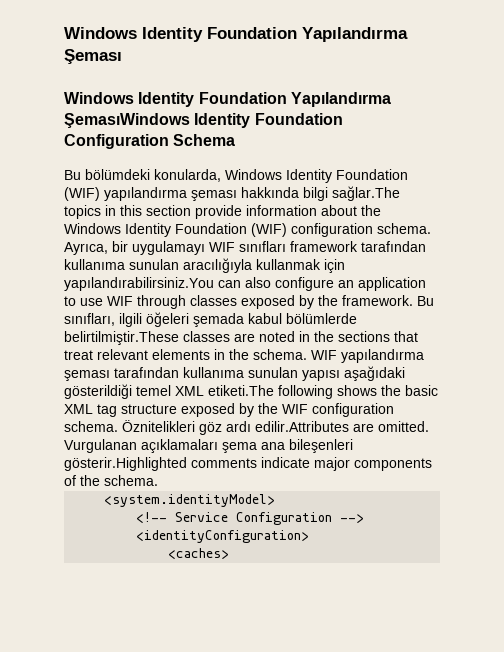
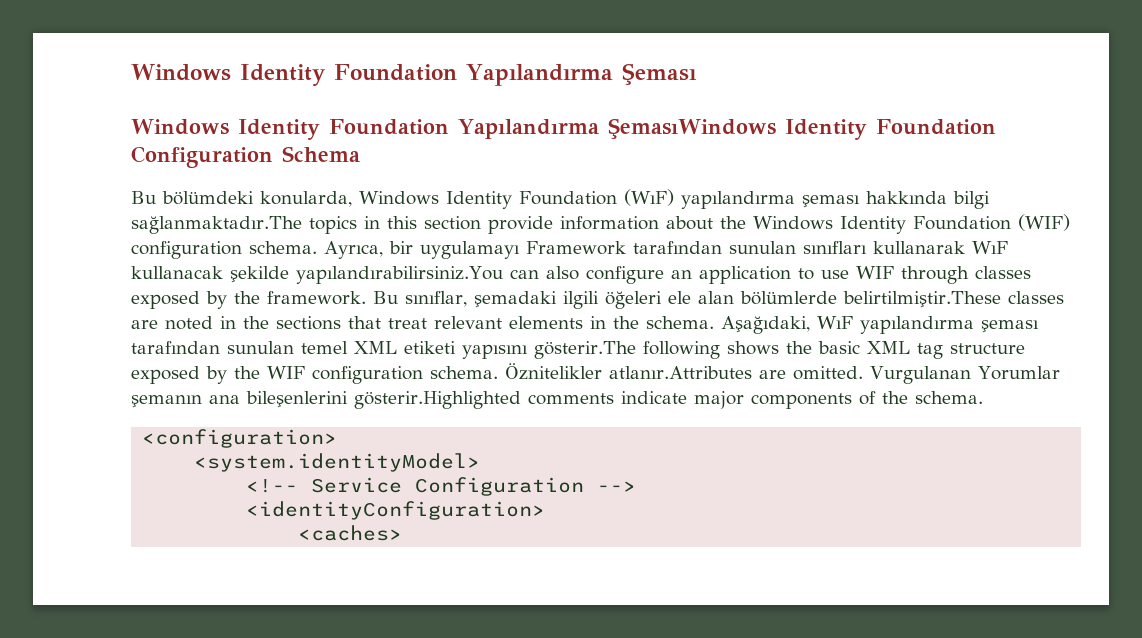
[64,187,100,201] (WIF) -> [624,189,674,206] (WıF)
[332,186,400,201] sağlar.The -> [131,216,302,234] sağlanmaktadır.The
[209,241,426,252] [64,258,345,273] WIF sınıfları framework tarafından kullanıma sunulan aracılığıyla kullanmak için -> [525,241,1008,255] [131,266,289,283] Framework tarafından sunulan sınıfları kullanarak WıF kullanacak şekilde
[64,312,282,327] sınıfları, ilgili öğeleri şemada kabul -> [405,291,734,309] sınıflar, şemadaki ilgili öğeleri ele alan
[311,350,337,360] WIF -> [721,316,853,334] Aşağıdaki, WıF
[183,366,405,381] [64,384,274,399] kullanıma sunulan yapısı aşağıdaki gösterildiği temel XML etiketi.The -> [227,341,636,359] sunulan temel XML etiketi yapısını gösterir.The
[122,420,429,435] [64,439,353,453] Öznitelikleri göz ardı edilir.Attributes are omitted. Vurgulanan açıklamaları şema ana bileşenleri -> [505,363,1060,384] [131,391,348,408] Öznitelikler atlanır.Attributes are omitted. Vurgulanan Yorumlar şemanın ana bileşenlerini
(158, 480) none -> [142,429,338,448] // <configuration>

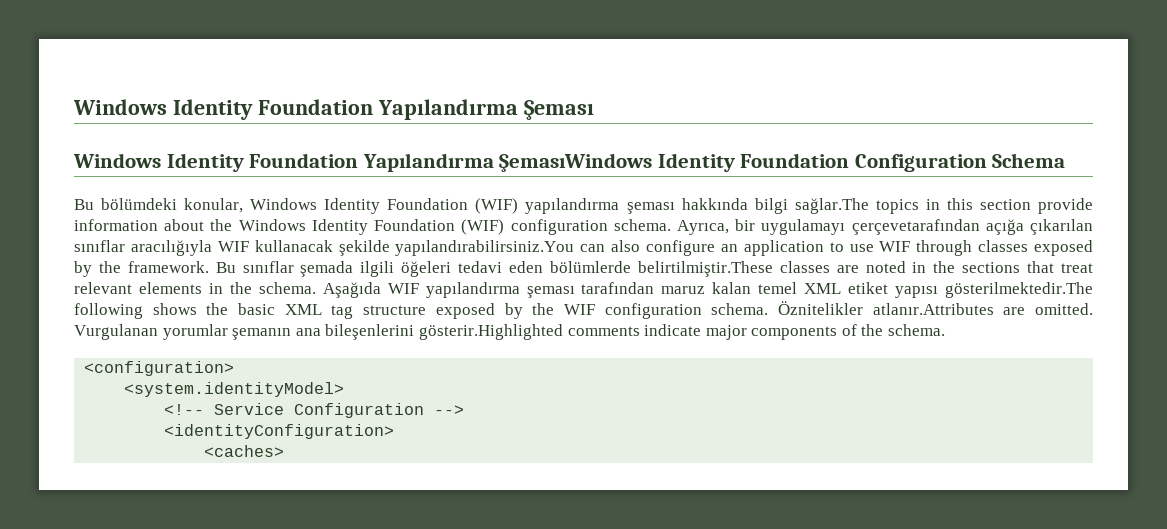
[260,189,674,209] konularda, Windows Identity Foundation (WıF) -> [184,198,519,214] konular, Windows Identity Foundation (WIF)
[131,216,302,234] sağlanmaktadır.The -> [794,198,869,214] sağlar.The
[525,241,1008,255] Framework tarafından sunulan sınıfları kullanarak WıF -> [851,219,1093,235] [74,240,249,256] çerçevetarafından açığa çıkarılan sınıflar aracılığıyla WIF
[405,291,734,309] sınıflar, şemadaki ilgili öğeleri ele alan -> [242,261,544,277] sınıflar şemada ilgili öğeleri tedavi eden
[721,316,853,334] Aşağıdaki, WıF -> [322,282,419,298] Aşağıda WIF
[227,341,636,359] sunulan temel XML etiketi yapısını gösterir.The -> [661,282,1093,298] maruz kalan temel XML etiket yapısı gösterilmektedir.The
[977,366,1060,380] Yorumlar -> [162,324,228,340] yorumlar

